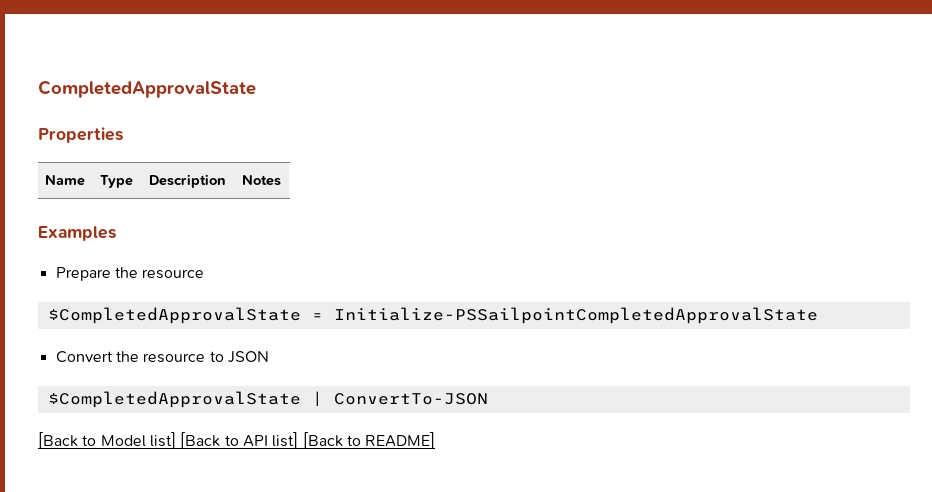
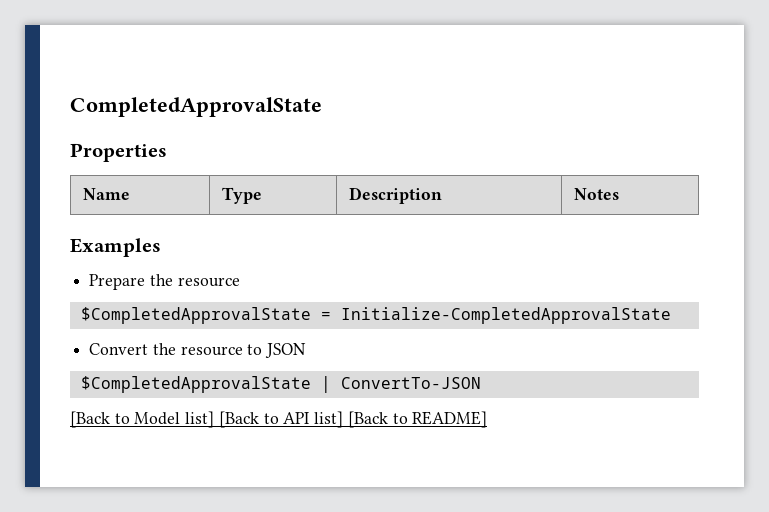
[333,307,818,324] Initialize-PSSailpointCompletedApprovalState -> [340,307,671,324] Initialize-CompletedApprovalState

